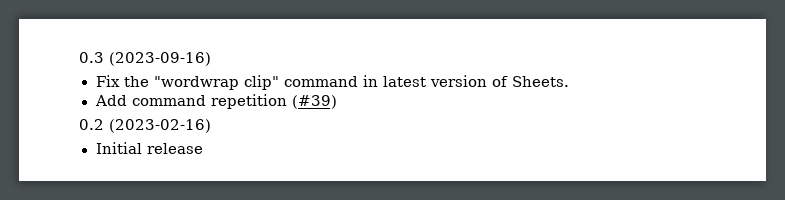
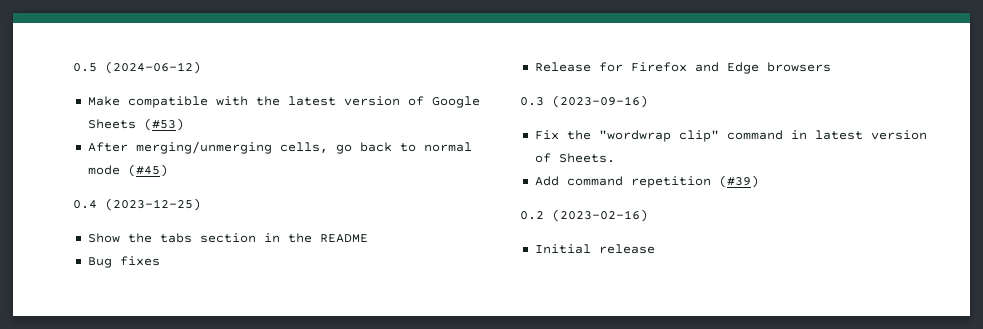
(79, 57) none -> [73,61,201,74] [87,96,480,108] [87,118,184,131] [87,141,472,154] [87,164,168,177] [73,198,201,211] [87,233,368,243] [87,256,160,268] [534,62,831,74] 0.5 (2024-06-12) // Make compatible with the latest version of Google Sheets (#53) // After merging/unmerging cells, go back to normal mode (#45) // 0.4 (2023-12-25) // Show the tabs section in the README // Bug fixes // Release for Firefox and Edge browsers //

